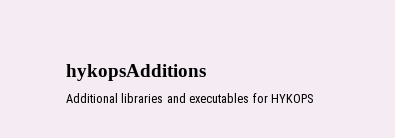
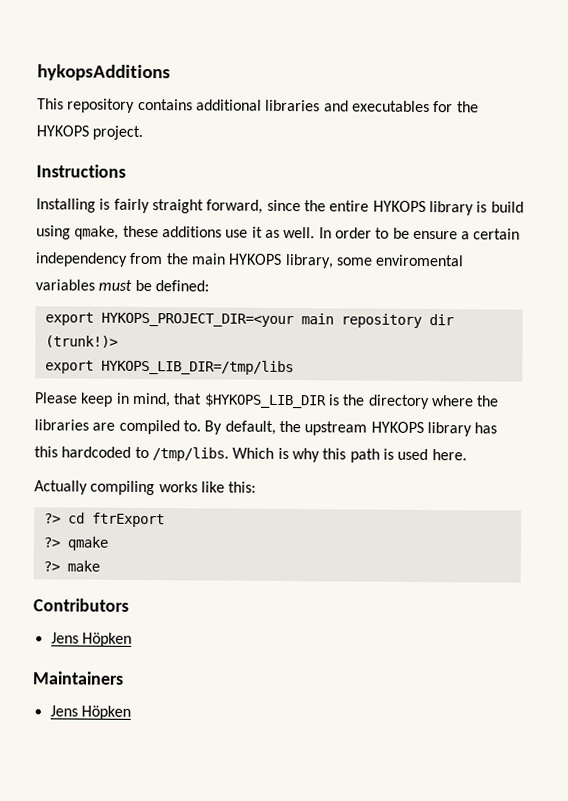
[66,93,313,103] Additional libraries and executables for HYKOPS -> [37,98,479,113] [36,125,144,140] [36,164,126,178] [36,198,524,216] [36,225,521,240] [35,252,465,269] [35,279,209,292] [44,312,454,328] [44,335,118,348] [44,359,294,376] [34,392,500,410] [34,419,498,437] [34,446,467,463] [34,480,257,496] [43,512,165,528] [42,536,109,551] [42,560,100,572] [33,598,129,612] [50,632,132,647] [32,671,124,685] [49,705,131,720] This repository contains additional libraries and executables for the HYKOPS project. // Instructions // Installing is fairly straight forward, since the entire HYKOPS library is build using qmake, these additions use it as well. In order to be ensure a certain independency from the main HYKOPS library, some enviromental variables must be defined: // export HYKOPS_PROJECT_DIR=<your main repository dir (trunk!)> // export HYKOPS_LIB_DIR=/tmp/libs // Please keep in mind, that $HYKOPS_LIB_DIR is the directory where the libraries are compiled to. By default, the upstream HYKOPS library has this hardcoded to /tmp/libs. Which is why this path is used here. // Actually compiling works like this: // ?> cd ftrExport // ?> qmake // ?> make // Contributors // Jens Höpken // Maintainers // Jens Höpken

